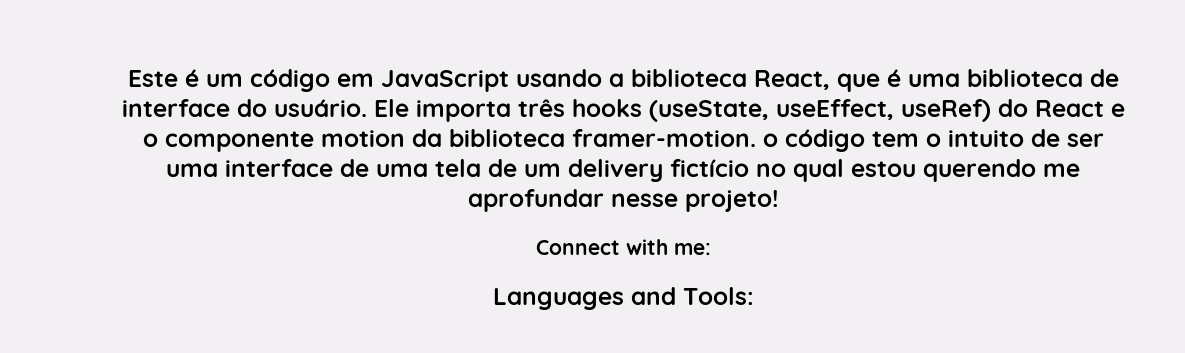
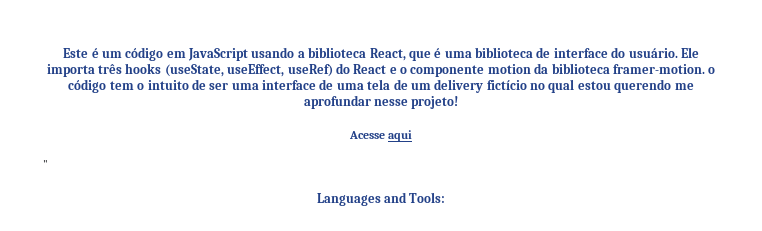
[535,239,711,255] Connect with me: -> [348,130,413,142] [43,160,48,168] Acesse aqui // "

